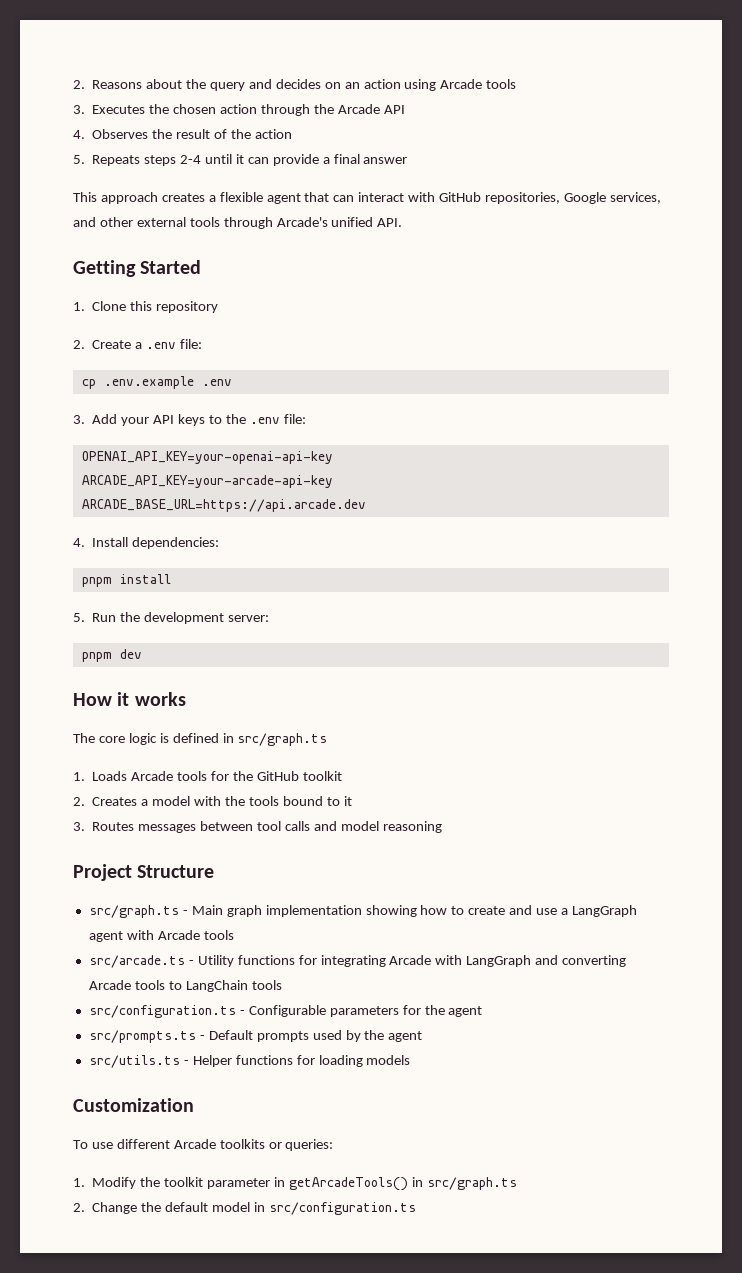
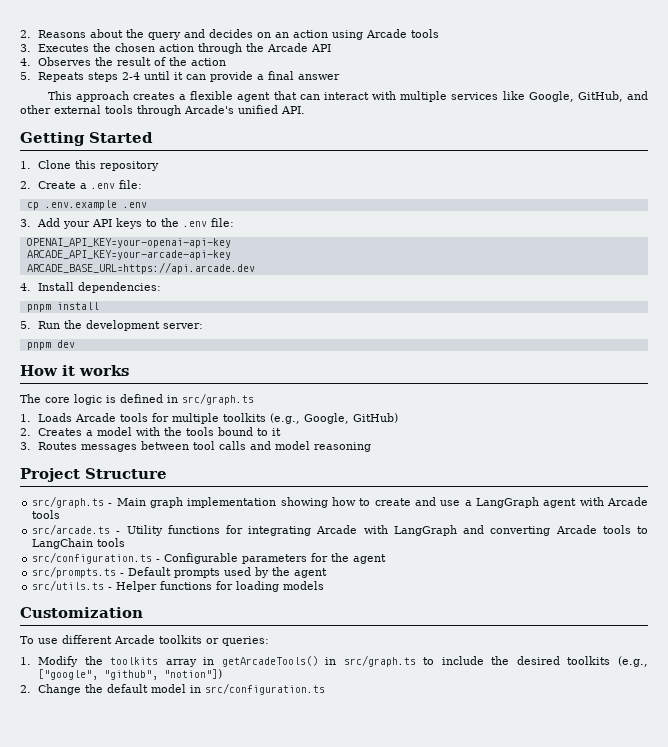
[439,192,661,204] GitHub repositories, Google services, -> [400,91,623,102] multiple services like Google, GitHub,
[232,771,342,781] the GitHub toolkit -> [172,413,399,424] multiple toolkits (e.g., Google, GitHub)
[164,1177,270,1189] toolkit parameter -> [110,657,197,667] toolkits array
(517, 1183) none -> [423,656,649,667] [38,669,223,680] to include the desired toolkits (e.g., ["google", "github", "notion"])

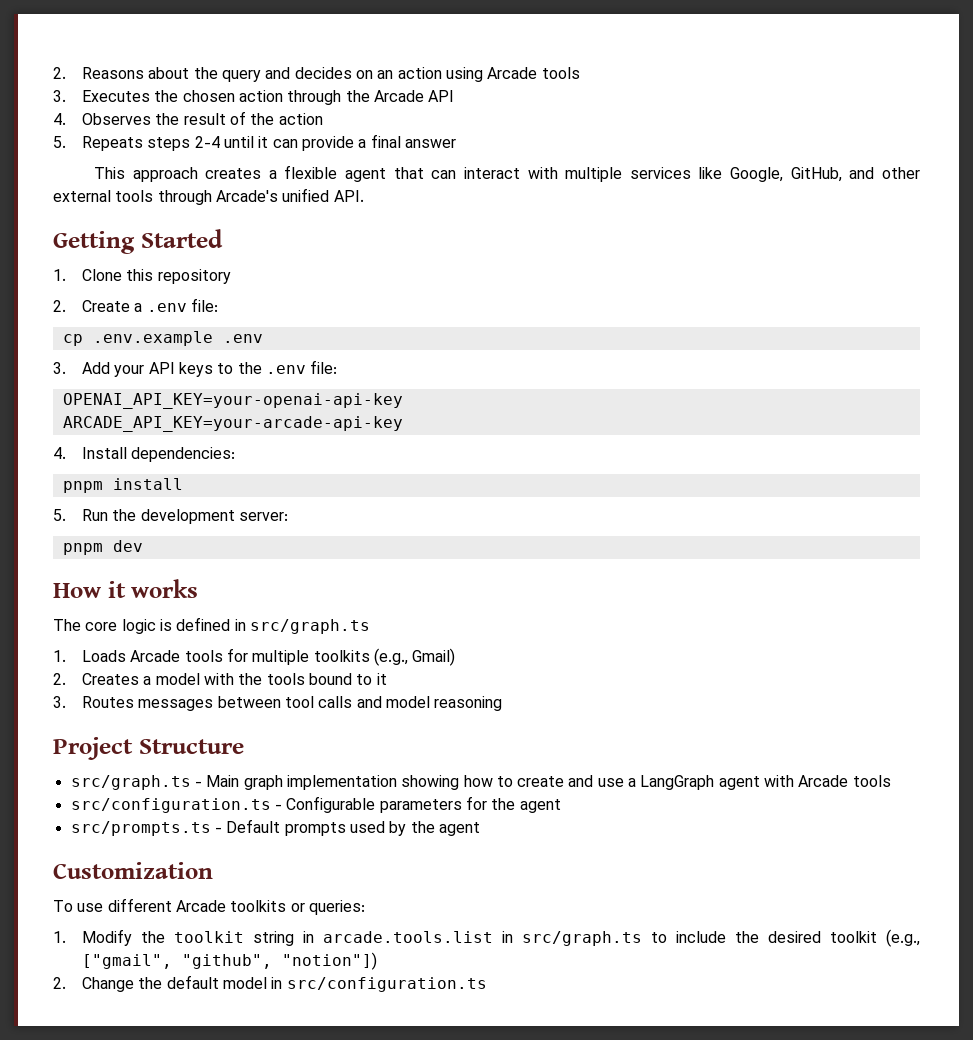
[26,262,255,274] // ARCADE_BASE_URL=https://api.arcade.dev -> (403, 424) none
[304,413,399,424] Google, GitHub) -> [412,648,456,666] Gmail)
[32,524,649,536] [32,538,126,549] // src/arcade.ts - Utility functions for integrating Arcade with LangGraph and converting Arcade tools to LangChain tools -> (891, 781) none
[32,580,325,592] // src/utils.ts - Helper functions for loading models -> (480, 829) none
[110,656,318,667] toolkits array in getArcadeTools() -> [174,931,494,946] toolkit string in arcade.tools.list
[567,656,649,667] [38,669,99,680] toolkits (e.g., ["google", -> [830,929,920,947] [82,954,173,969] toolkit (e.g., ["gmail",

